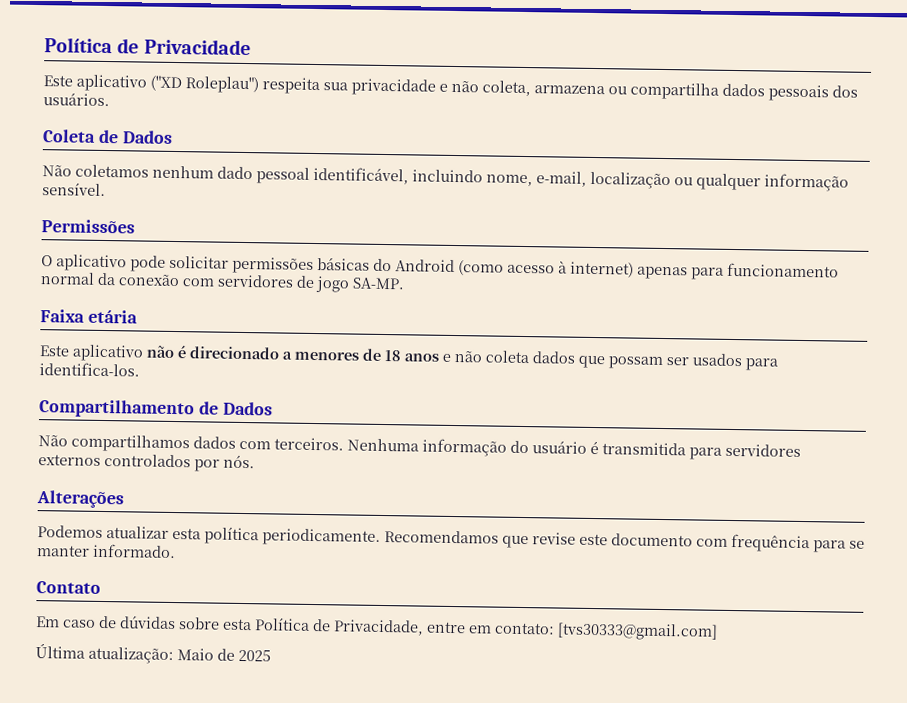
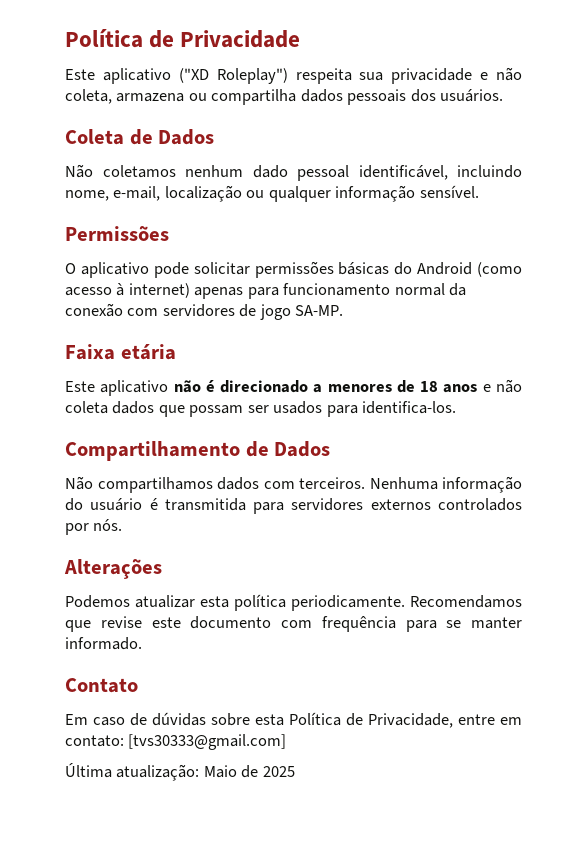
[185,76,259,94] Roleplau") -> [216,68,288,84] Roleplay")

